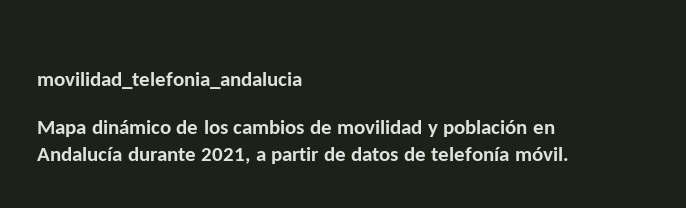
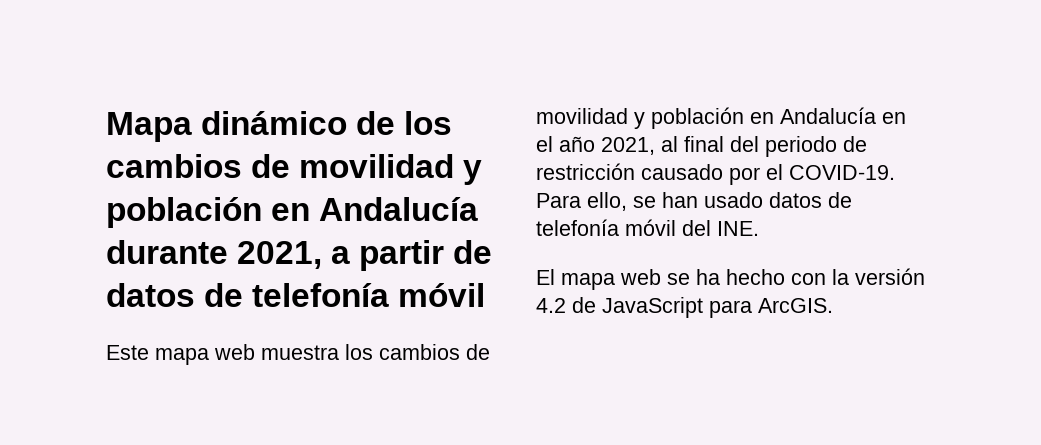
[37,72,302,89] movilidad_telefonia_andalucia // -> (106, 127) none
[514,147,569,161] móvil. -> [398,283,486,307] [106,344,490,365] [536,107,906,129] [536,136,867,157] [536,163,895,185] [536,192,852,211] [536,219,759,236] [536,268,925,290] [536,297,833,318] móvil // Este mapa web muestra los cambios de movilidad y población en Andalucía en el año 2021, al final del periodo de restricción causado por el COVID-19. Para ello, se han usado datos de telefonía móvil del INE. // El mapa web se ha hecho con la versión 4.2 de JavaScript para ArcGIS.

